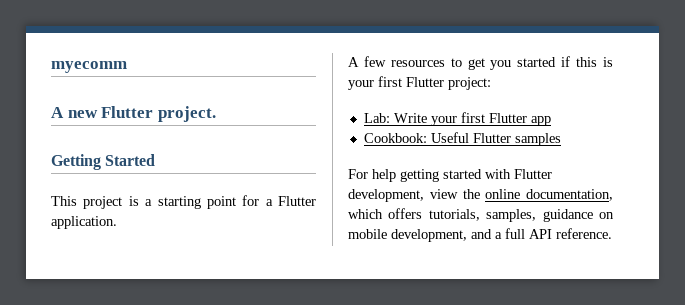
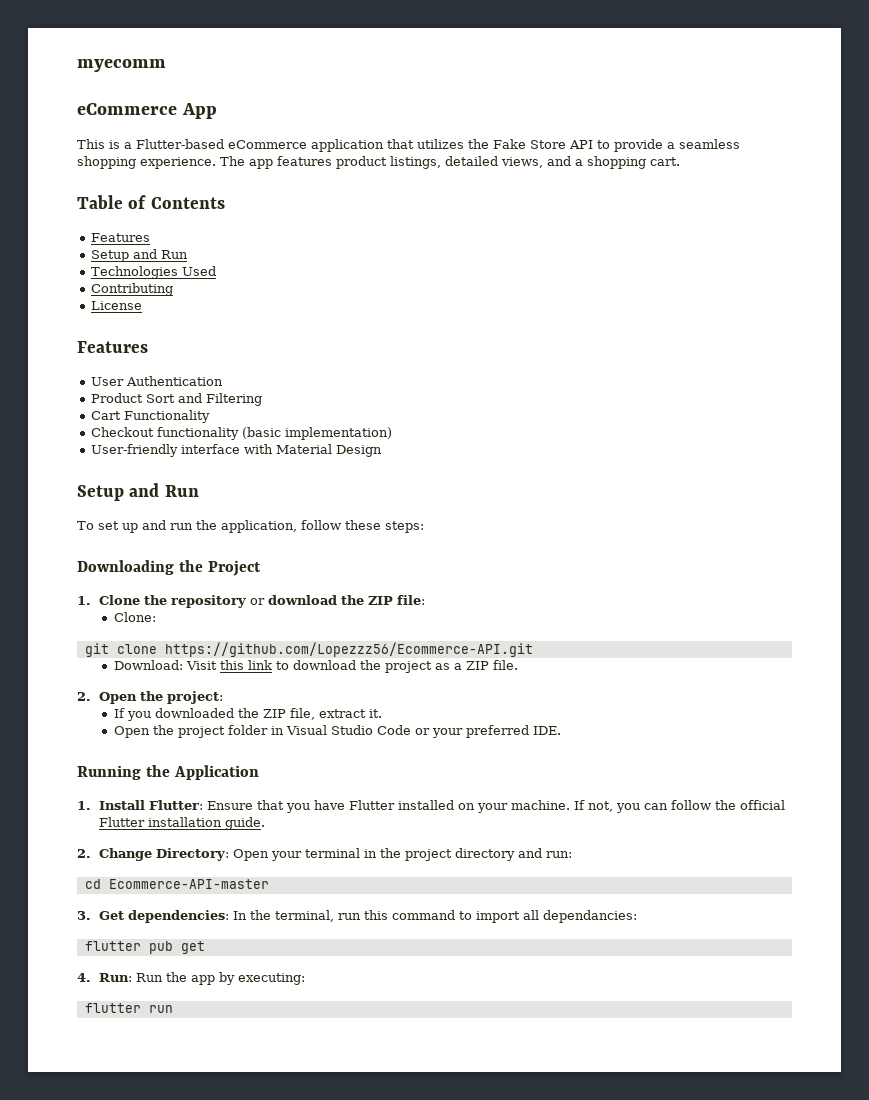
[51,106,216,122] [51,154,156,170] A new Flutter project. // Getting Started -> [77,103,217,119] eCommerce App
[83,196,123,209] project -> (105, 144) none
[157,195,316,209] [51,216,117,229] [348,56,613,70] [348,76,491,90] [363,112,551,126] [363,132,561,146] [348,169,552,182] [348,189,613,202] [348,208,614,222] [348,228,612,242] starting point for a Flutter application. // A few resources to get you started if this is your first Flutter project: // Lab: Write your first Flutter app // Cookbook: Useful Flutter samples // For help getting started with Flutter development, view the online documentation, which offers tutorials, samples, guidance on mobile development, and a full API reference. -> [136,139,740,152] [77,156,680,169] [77,195,225,209] [91,233,151,242] [91,249,189,262] [91,266,217,279] [91,283,174,296] [91,301,143,310] [77,341,148,353] [91,376,224,386] [91,393,263,406] [91,410,211,423] [91,427,393,440] [91,444,383,457] [77,483,199,501] [77,520,424,533] [77,560,261,576] [77,595,426,608] [113,612,156,622] [84,642,533,657] [113,660,518,673] [77,691,224,704] [113,708,382,721] [113,725,561,738] [77,765,259,780] [77,800,786,813] [99,817,266,830] [77,848,573,861] [84,879,269,889] [77,910,638,923] [84,941,205,954] [77,972,306,985] [84,1003,173,1013] Flutter-based eCommerce application that utilizes the Fake Store API to provide a seamless shopping experience. The app features product listings, detailed views, and a shopping cart. // Table of Contents // Features // Setup and Run // Technologies Used // Contributing // License // Features // User Authentication // Product Sort and Filtering // Cart Functionality // Checkout functionality (basic implementation) // User-friendly interface with Material Design // Setup and Run // To set up and run the application, follow these steps: // Downloading the Project // 1. Clone the repository or download the ZIP file: // Clone: // git clone https://github.com/Lopezzz56/Ecommerce-API.git // Download: Visit this link to download the project as a ZIP file. // 2. Open the project: // If you downloaded the ZIP file, extract it. // Open the project folder in Visual Studio Code or your preferred IDE. // Running the Application // 1. Install Flutter: Ensure that you have Flutter installed on your machine. If not, you can follow the official Flutter installation guide. // 2. Change Directory: Open your terminal in the project directory and run: // cd Ecommerce-API-master // 3. Get dependencies: In the terminal, run this command to import all dependancies: // flutter pub get // 4. Run: Run the app by executing: // flutter run

